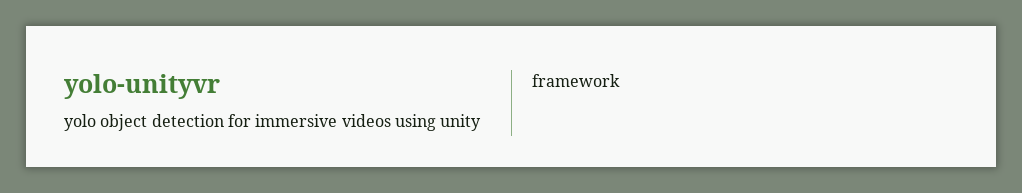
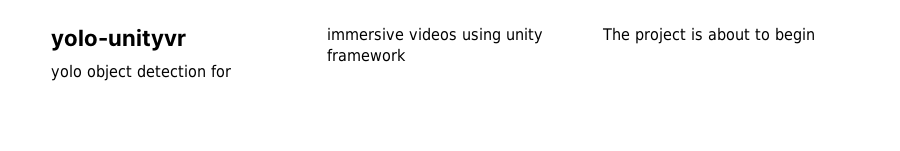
(620, 80) none -> [602,27,815,44] // The project is about to begin

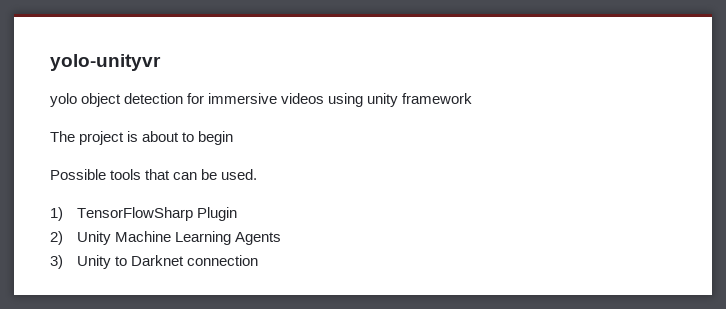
(815, 35) none -> [50,169,258,180] [50,207,238,221] [50,231,282,245] [50,255,259,269] // Possible tools that can be used. // 1) TensorFlowSharp Plugin // 2) Unity Machine Learning Agents // 3) Unity to Darknet connection

